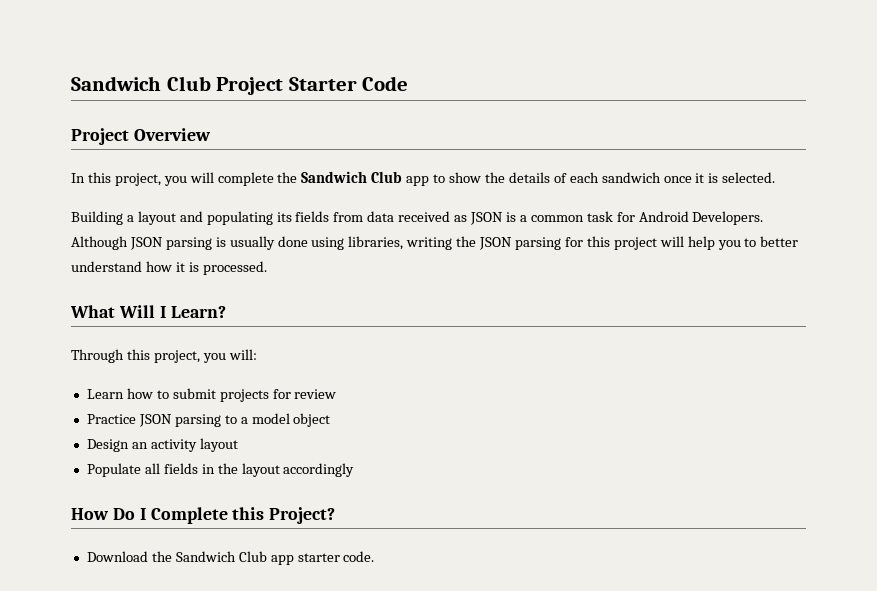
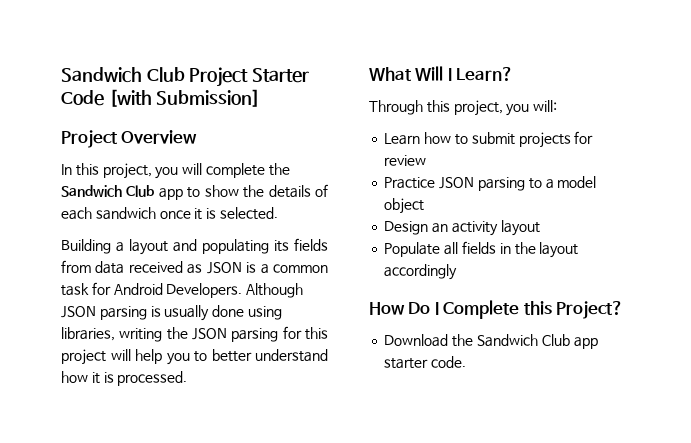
(409, 83) none -> [108,89,261,107] [with Submission]

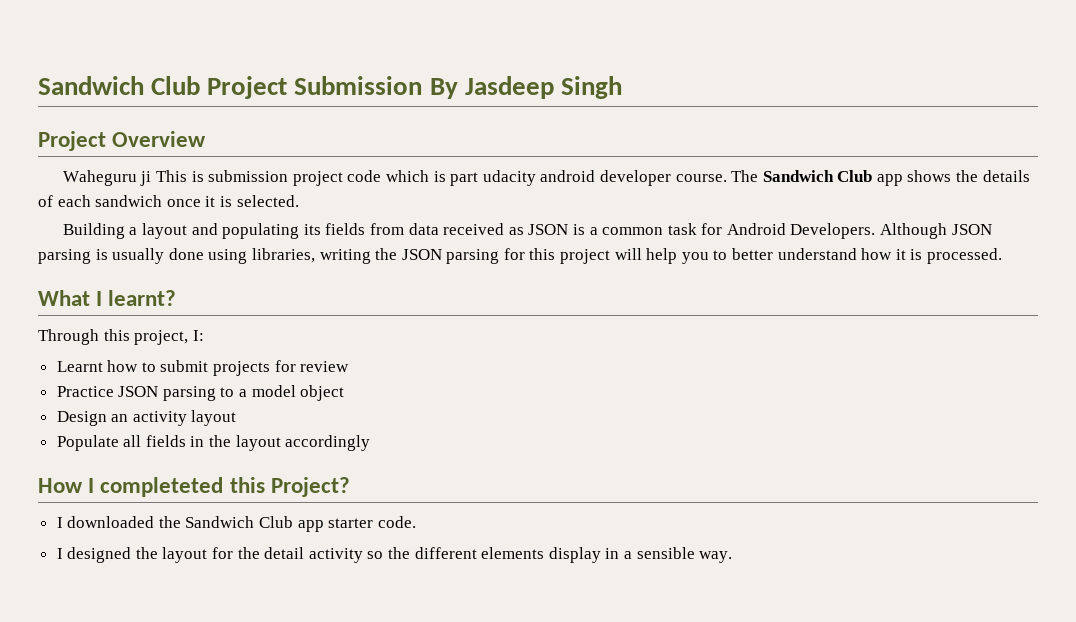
[252,68,310,83] [61,89,261,107] [61,130,198,148] [61,163,290,179] [61,185,239,200] Starter Code [with Submission] // Project Overview // In this project, you will complete the Sandwich Club app to show -> [294,76,622,99] [38,131,207,151] [62,170,952,186] Submission By Jasdeep Singh // Project Overview // Waheguru ji This is submission project code which is part udacity android developer course. The Sandwich Club app shows
[415,66,514,81] Will I Learn? -> [96,290,177,306] I learnt?
[506,100,558,116] [384,133,421,145] you will: // Learn -> [192,330,204,341] [56,361,103,372] I: // Learnt
[408,300,520,319] Do I Complete -> [88,477,224,497] I completeted
[384,334,449,347] Download -> [56,516,155,528] I downloaded
(467, 362) none -> [56,547,733,563] // I designed the layout for the detail activity so the different elements display in a sensible way.

